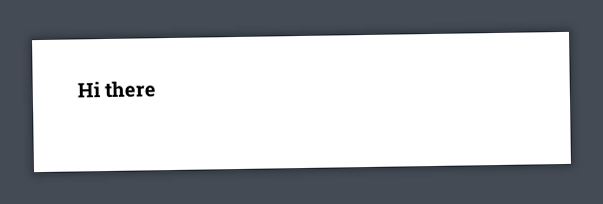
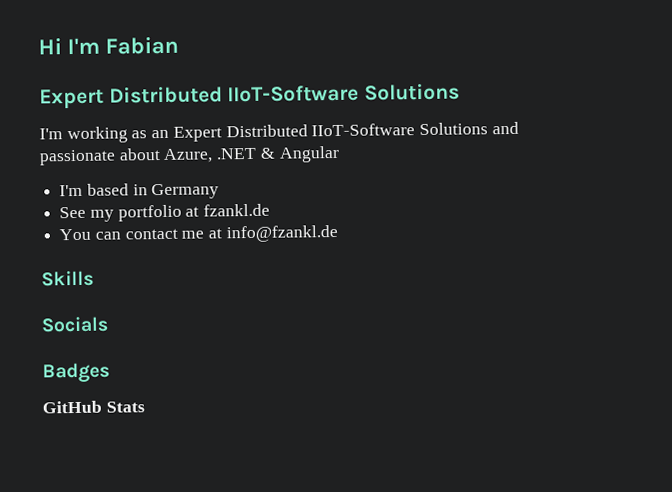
[104,80,157,99] there -> [67,36,180,55] [39,83,461,109] [39,121,519,144] [39,145,340,166] [59,183,220,200] [59,203,271,222] [59,224,338,243] [41,270,94,287] [41,316,108,333] [42,362,110,383] [42,400,145,414] I'm Fabian // Expert Distributed IIoT-Software Solutions // I'm working as an Expert Distributed IIoT-Software Solutions and passionate about Azure, .NET & Angular // I'm based in Germany // See my portfolio at fzankl.de // You can contact me at info@fzankl.de // Skills // Socials // Badges // GitHub Stats

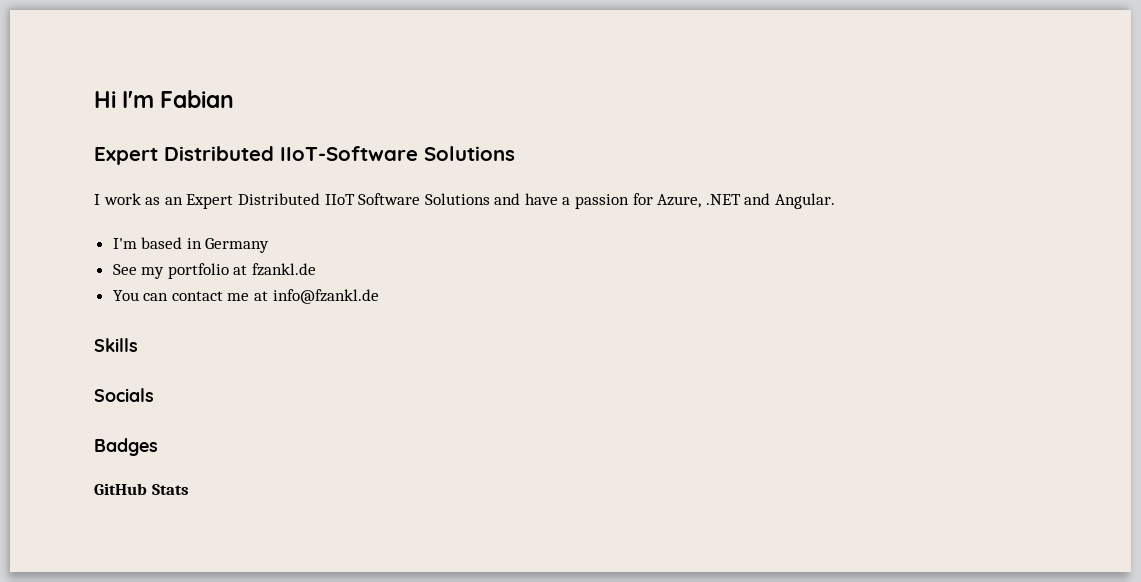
[39,126,128,144] I'm working -> [94,193,141,205] I work
[311,121,519,137] [39,145,340,166] IIoT-Software Solutions and passionate about Azure, .NET & Angular -> [324,193,836,209] IIoT Software Solutions and have a passion for Azure, .NET and Angular.

